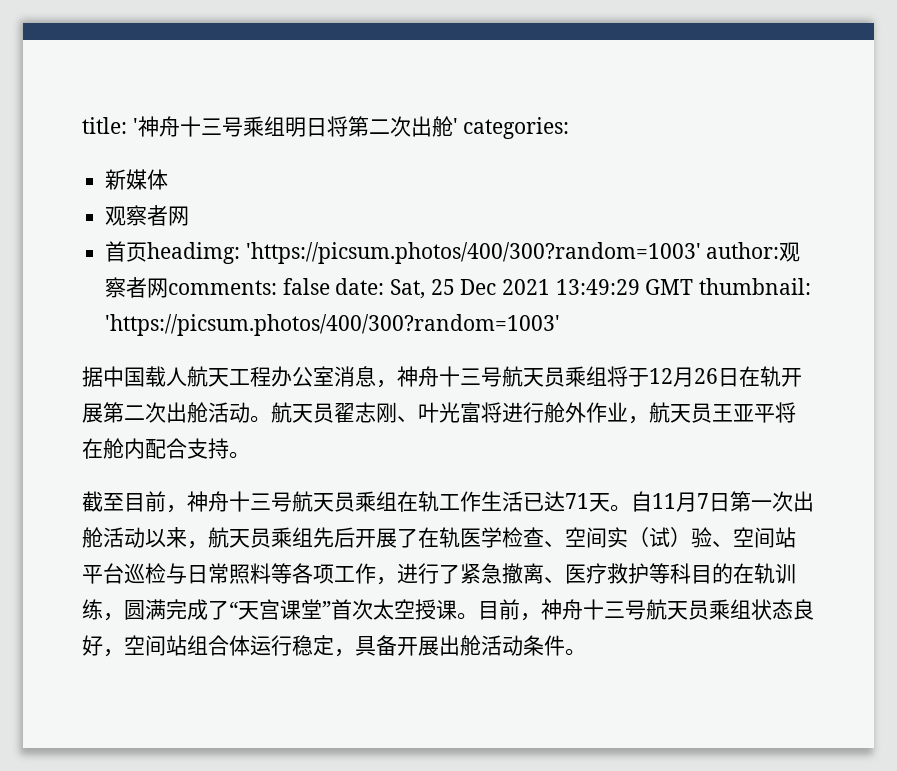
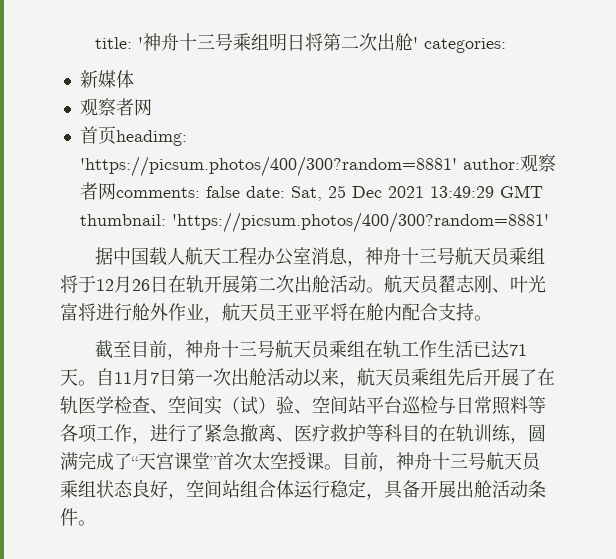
[245,242,701,264] 'https://picsum.photos/400/300?random=1003' -> [79,156,457,177] 'https://picsum.photos/400/300?random=8881'
[105,314,561,336] 'https://picsum.photos/400/300?random=1003' -> [171,212,549,233] 'https://picsum.photos/400/300?random=8881'

